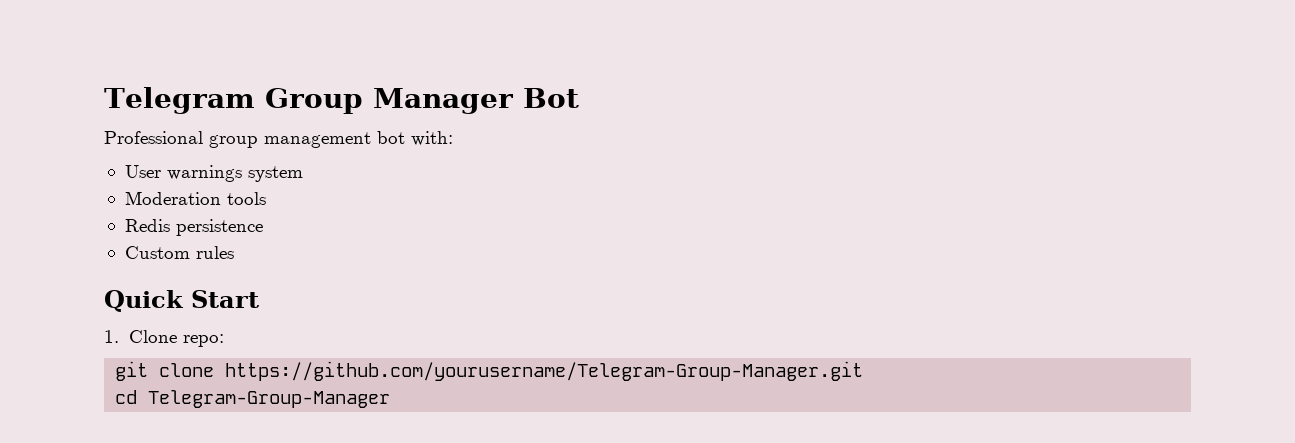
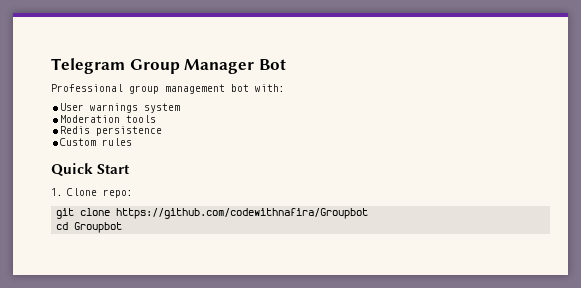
[225,361,864,381] https://github.com/yourusername/Telegram-Group-Manager.git -> [116,208,369,219] https://github.com/codewithnafira/Groupbot
[148,390,391,408] Telegram-Group-Manager -> [74,222,123,233] Groupbot

